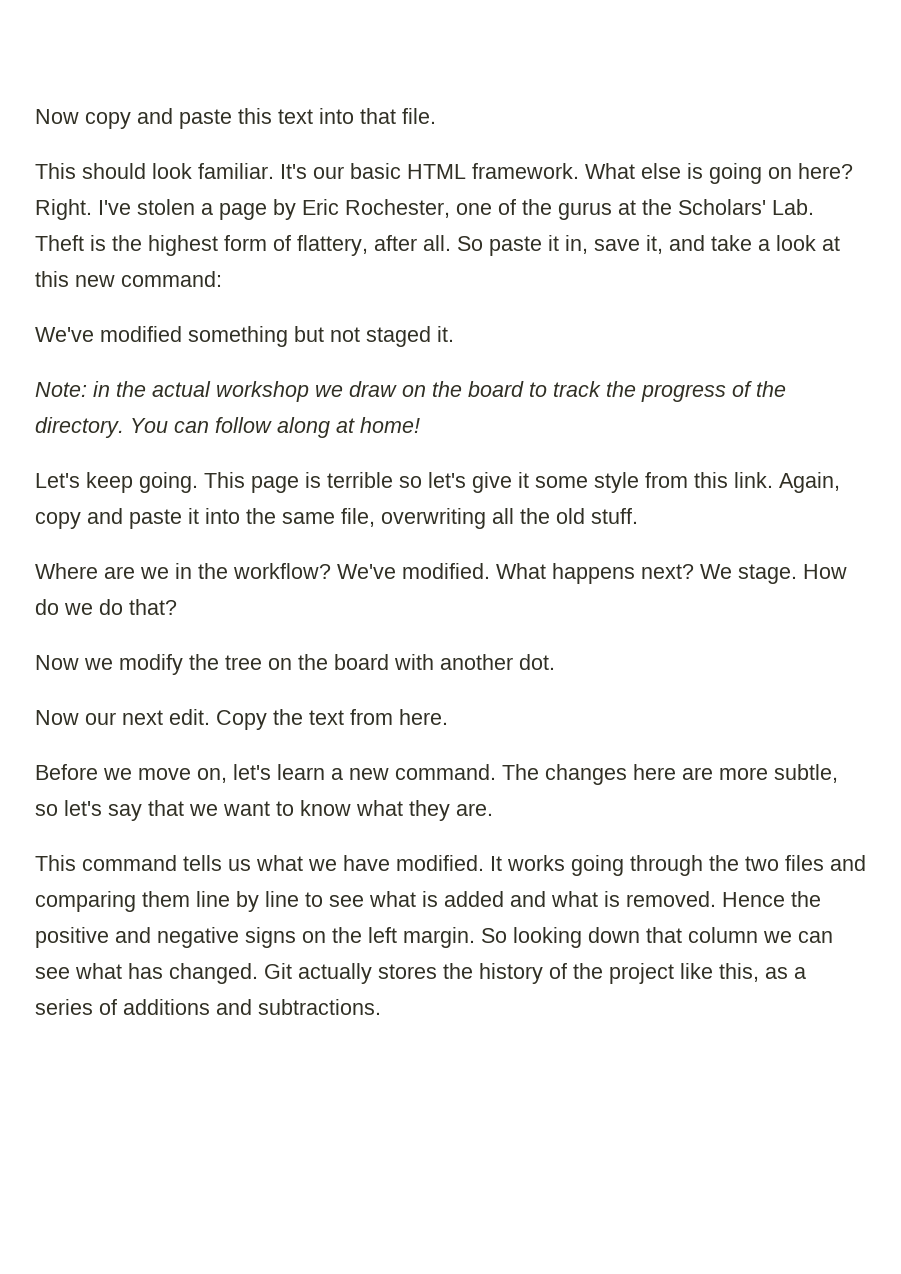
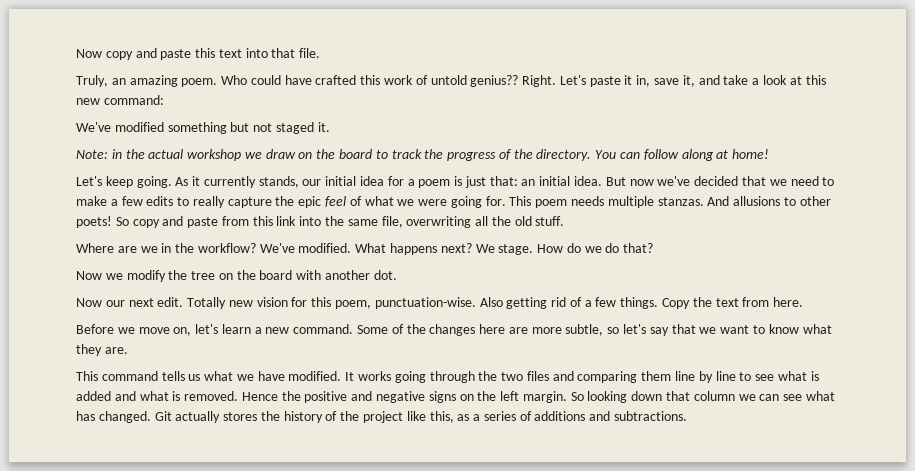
[35,163,853,184] [35,199,814,220] [35,235,483,256] This should look familiar. It's our basic HTML framework. What else is going on here? Right. I've stolen a page by Eric Rochester, one of the gurus at the Scholars' Lab. Theft is the highest form of flattery, after all. So -> [76,75,586,87] Truly, an amazing poem. Who could have crafted this work of untold genius?? Right. Let's
[204,472,840,493] [35,508,199,529] This page is terrible so let's give it some style from this link. Again, copy and paste it -> [175,176,835,188] [76,196,831,208] [76,216,297,228] As it currently stands, our initial idea for a poem is just that: an initial idea. But now we've decided that we need to make a few edits to really capture the epic feel of what we were going for. This poem needs multiple stanzas. And allusions to other poets! So copy and paste from this link
(210, 717) none -> [187,297,659,309] Totally new vision for this poem, punctuation-wise. Also getting rid of a few things.
[502,764,539,780] The -> [357,324,426,334] Some of the

